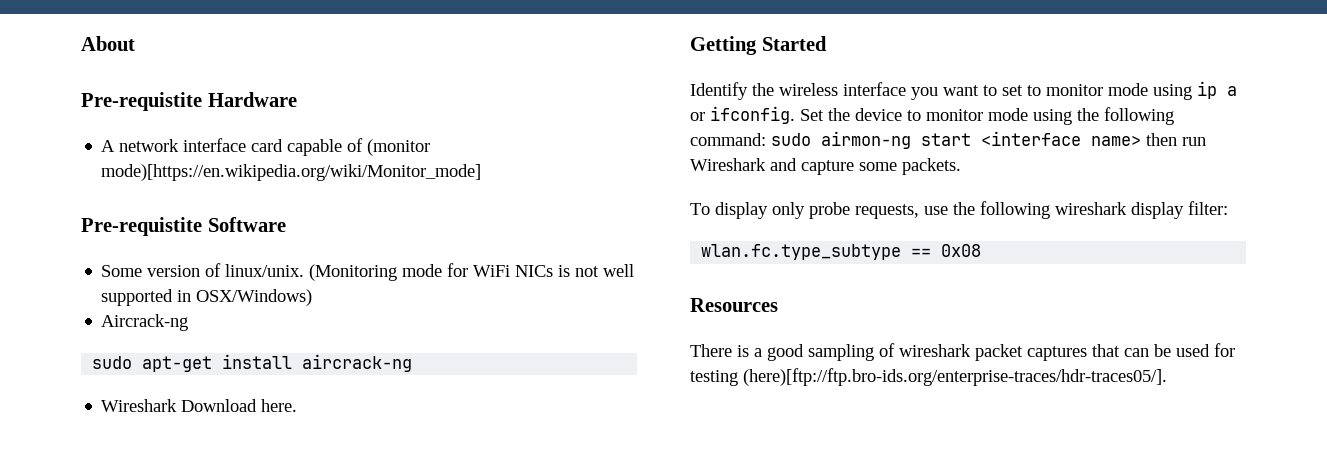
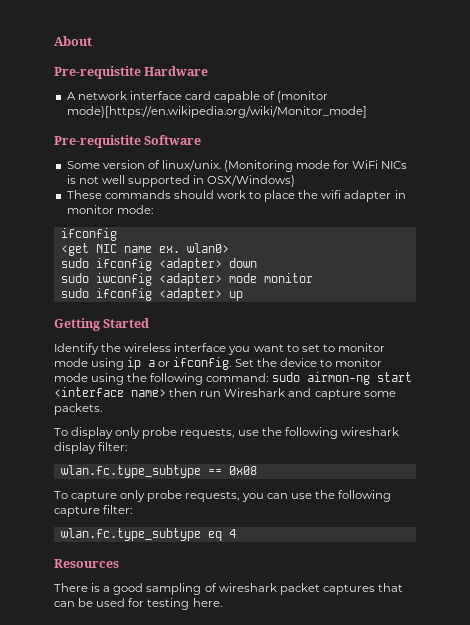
[101,314,189,331] [92,354,413,372] [101,399,298,412] Aircrack-ng // sudo apt-get install aircrack-ng // Wireshark Download here. -> [66,190,406,202] [66,205,153,214] [60,228,117,241] [60,243,229,256] [60,258,257,271] [60,273,313,286] [60,288,243,301] These commands should work to place the wifi adapter in monitor mode: // ifconfig // <get NIC name ex. wlan0> // sudo ifconfig <adapter> down // sudo iwconfig <adapter> mode monitor // sudo ifconfig <adapter> up
(982, 250) none -> [54,490,391,502] [54,505,133,517] [60,528,236,541] // To capture only probe requests, you can use the following capture filter: // wlan.fc.type_subtype eq 4
[743,368,1167,386] (here)[ftp://ftp.bro-ids.org/enterprise-traces/hdr-traces05/]. -> [192,598,222,607] here.

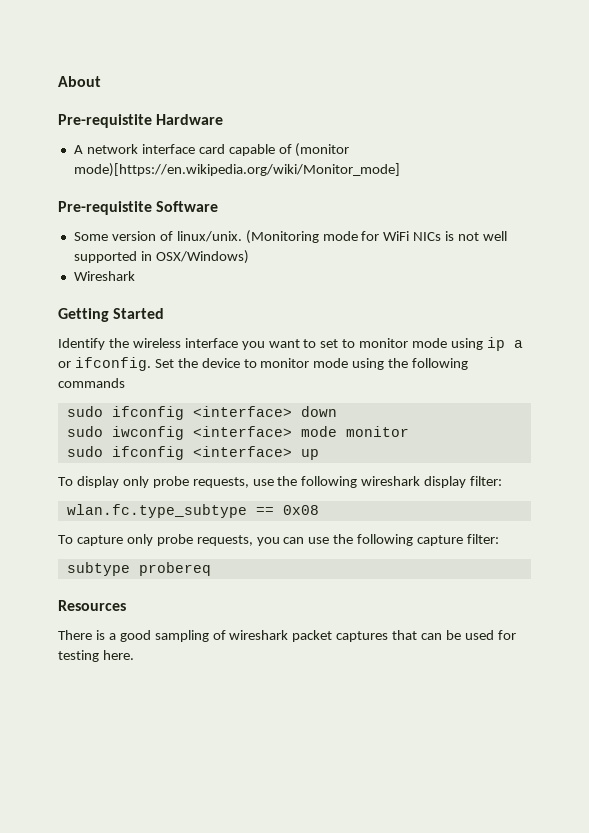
[66,190,406,202] [66,205,153,214] [60,228,117,241] [60,243,229,256] [60,258,257,271] [60,273,313,286] [60,288,243,301] These commands should work to place the wifi adapter in monitor mode: // ifconfig // <get NIC name ex. wlan0> // sudo ifconfig <adapter> down // sudo iwconfig <adapter> mode monitor // sudo ifconfig <adapter> up -> [73,271,135,281] Wireshark
[206,372,412,385] [54,387,396,400] [54,403,102,415] command: sudo airmon-ng start <interface name> then run Wireshark and capture some packets. -> [58,378,125,388] [66,406,337,420] [66,426,409,440] [66,446,319,460] commands // sudo ifconfig <interface> down // sudo iwconfig <interface> mode monitor // sudo ifconfig <interface> up
[60,528,236,541] wlan.fc.type_subtype eq 4 -> [66,562,211,576] subtype probereq

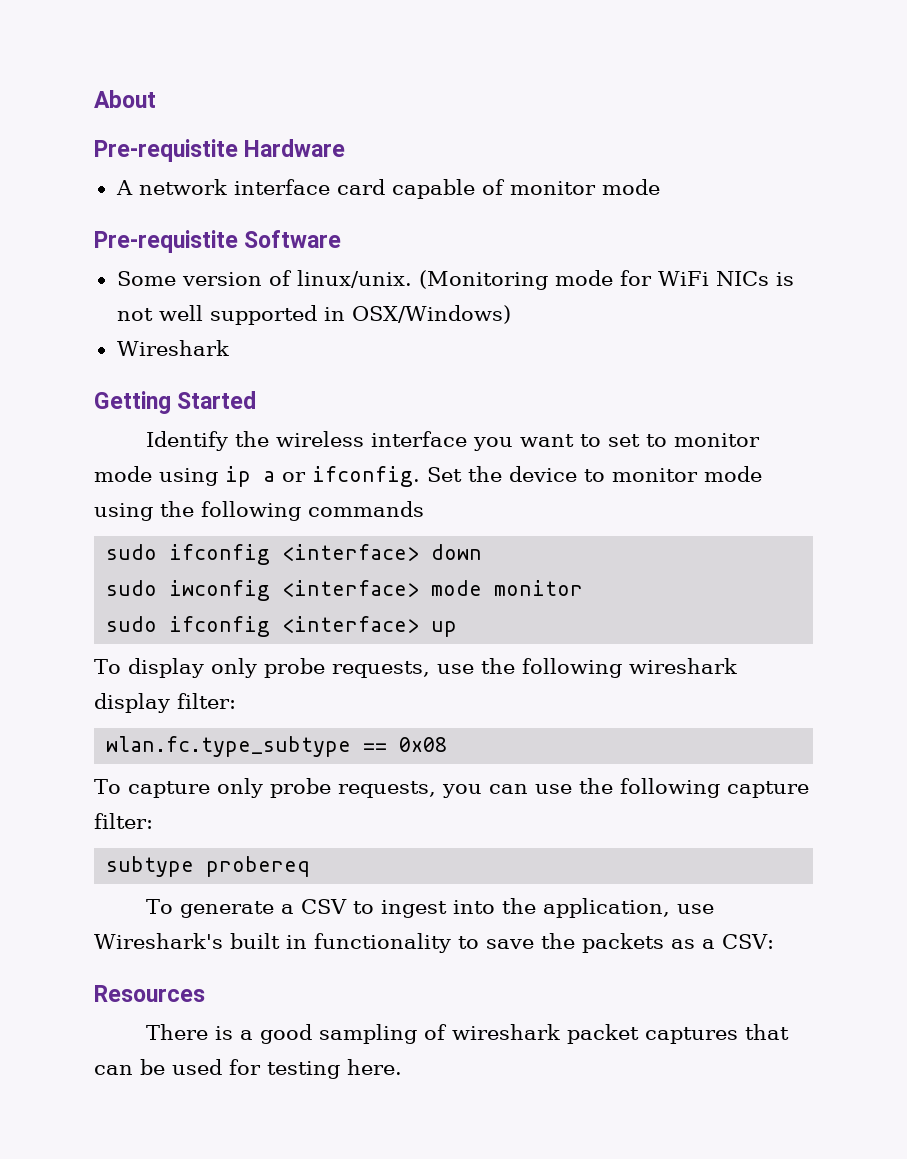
[295,143,350,157] [73,163,400,177] (monitor mode)[https://en.wikipedia.org/wiki/Monitor_mode] -> [509,179,660,195] monitor mode
(211, 569) none -> [146,898,715,918] [94,933,774,953] // To generate a CSV to ingest into the application, use Wireshark's built in functionality to save the packets as a CSV:

